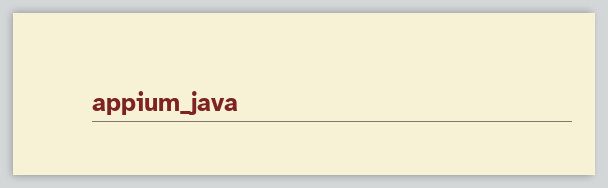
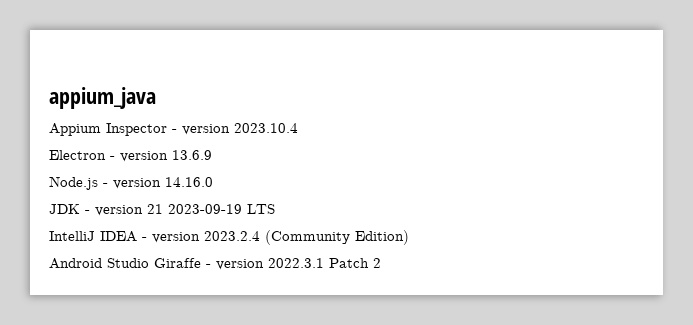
(238, 103) none -> [49,123,298,136] [49,150,212,162] [49,176,213,190] [49,204,275,216] [49,230,409,245] [49,258,381,270] // Appium Inspector - version 2023.10.4 // Electron - version 13.6.9 // Node.js - version 14.16.0 // JDK - version 21 2023-09-19 LTS // IntelliJ IDEA - version 2023.2.4 (Community Edition) // Android Studio Giraffe - version 2022.3.1 Patch 2

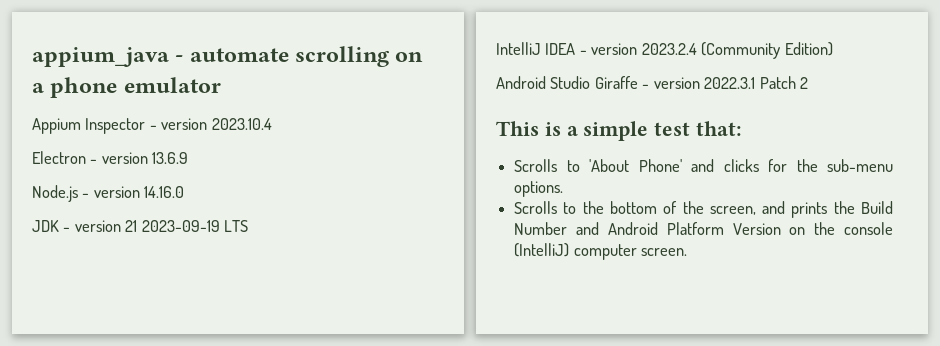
(156, 98) none -> [175,46,424,67] [32,77,221,98] - automate scrolling on a phone emulator
(381, 263) none -> [496,121,743,141] [514,159,893,172] [514,181,564,197] [514,201,894,218] [514,222,893,235] [514,243,688,260] // This is a simple test that: // Scrolls to 'About Phone' and clicks for the sub-menu options. // Scrolls to the bottom of the screen, and prints the Build Number and Android Platform Version on the console (IntelliJ) computer screen.

